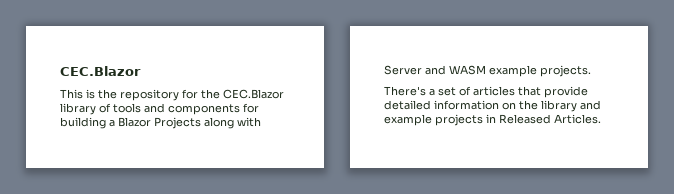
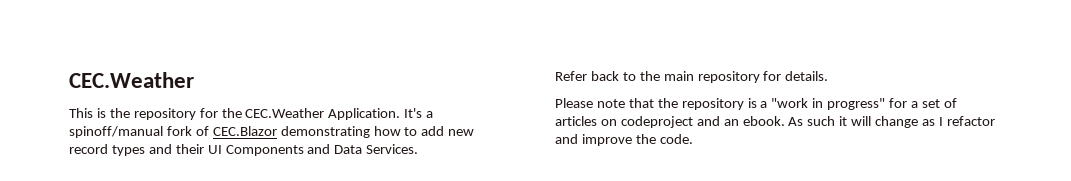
[60,66,141,76] CEC.Blazor -> [69,72,194,88] CEC.Weather
[223,89,284,99] [60,103,259,115] [60,117,261,129] [384,65,591,77] [384,86,588,98] [384,100,601,112] [384,114,601,126] CEC.Blazor library of tools and components for building a Blazor Projects along with Server and WASM example projects. // There's a set of articles that provide detailed information on the library and example projects in Released Articles. -> [245,108,434,120] [69,126,475,138] [69,144,419,156] [555,71,829,83] [555,98,957,110] [555,116,995,128] [555,134,693,146] CEC.Weather Application. It's a spinoff/manual fork of CEC.Blazor demonstrating how to add new record types and their UI Components and Data Services. // Refer back to the main repository for details. // Please note that the repository is a "work in progress" for a set of articles on codeproject and an ebook. As such it will change as I refactor and improve the code.

